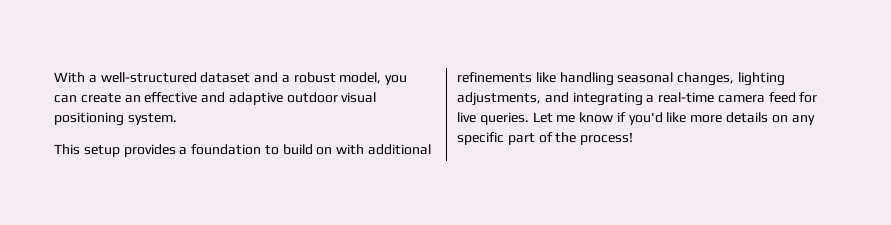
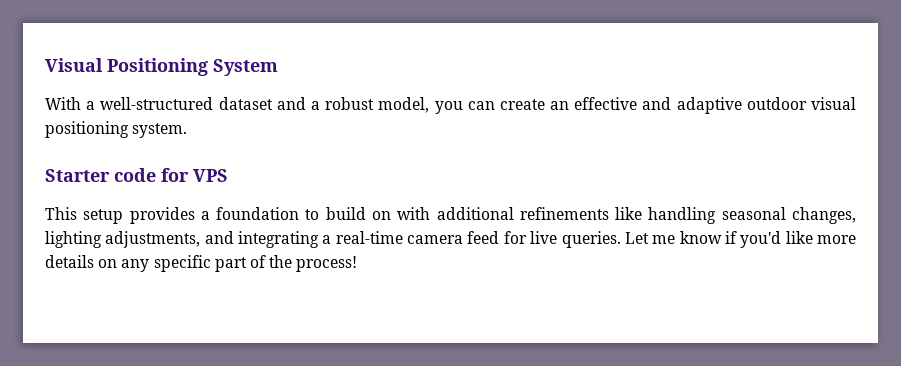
(54, 77) none -> [45,58,278,76] Visual Positioning System //
(177, 119) none -> [45,168,228,182] // Starter code for VPS

